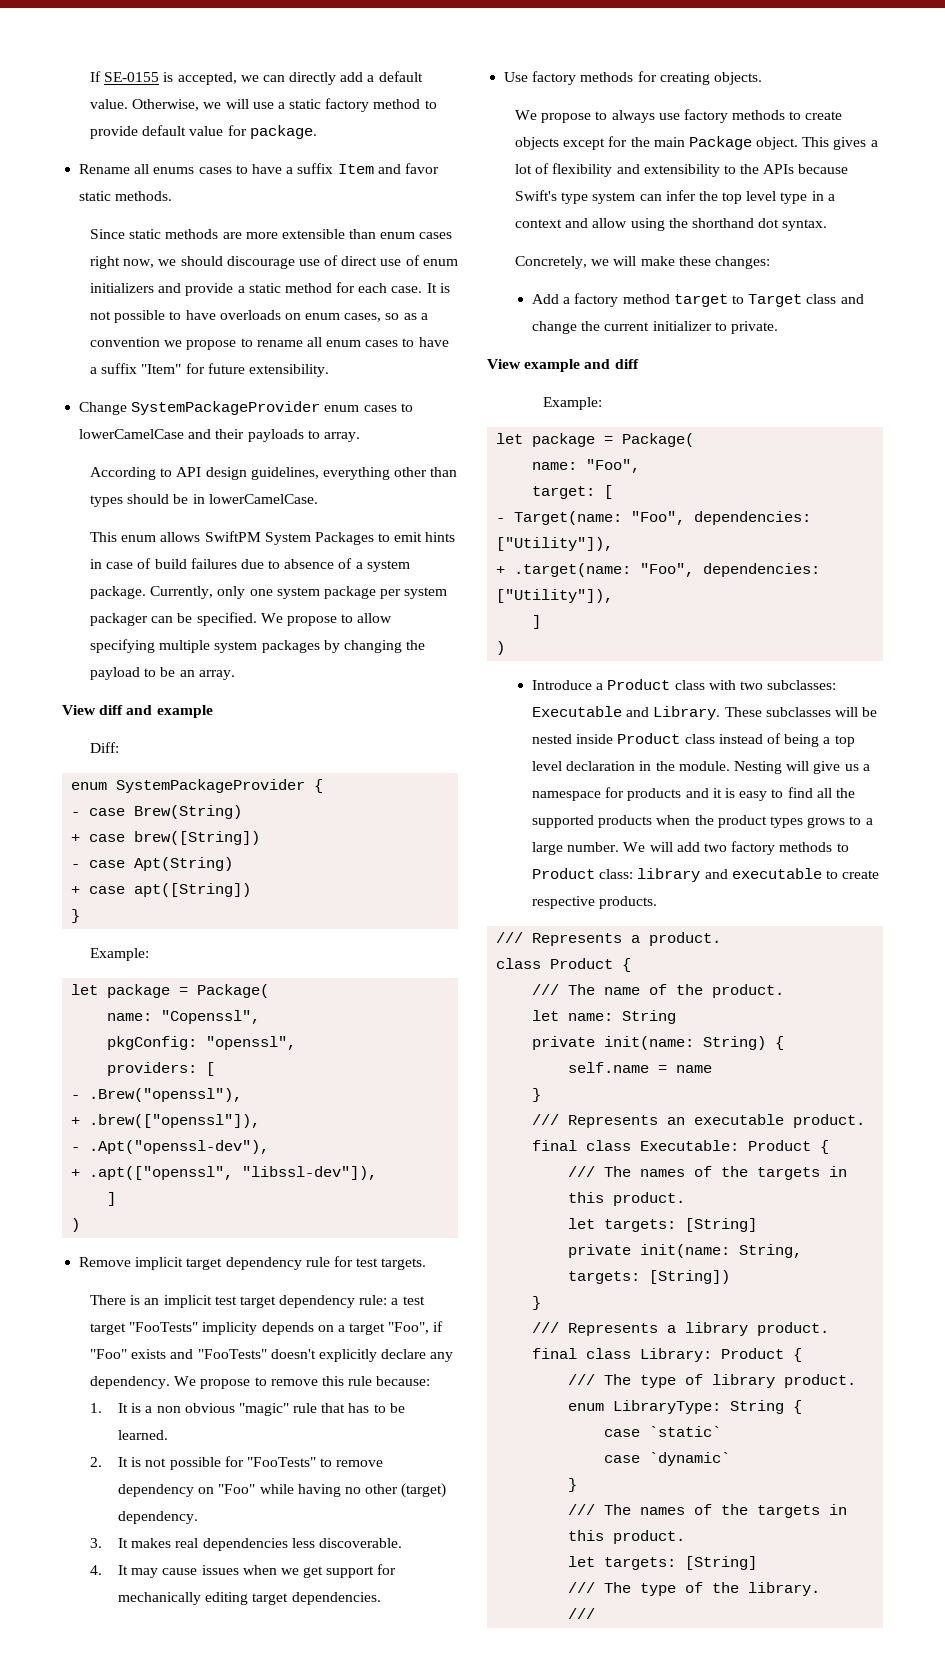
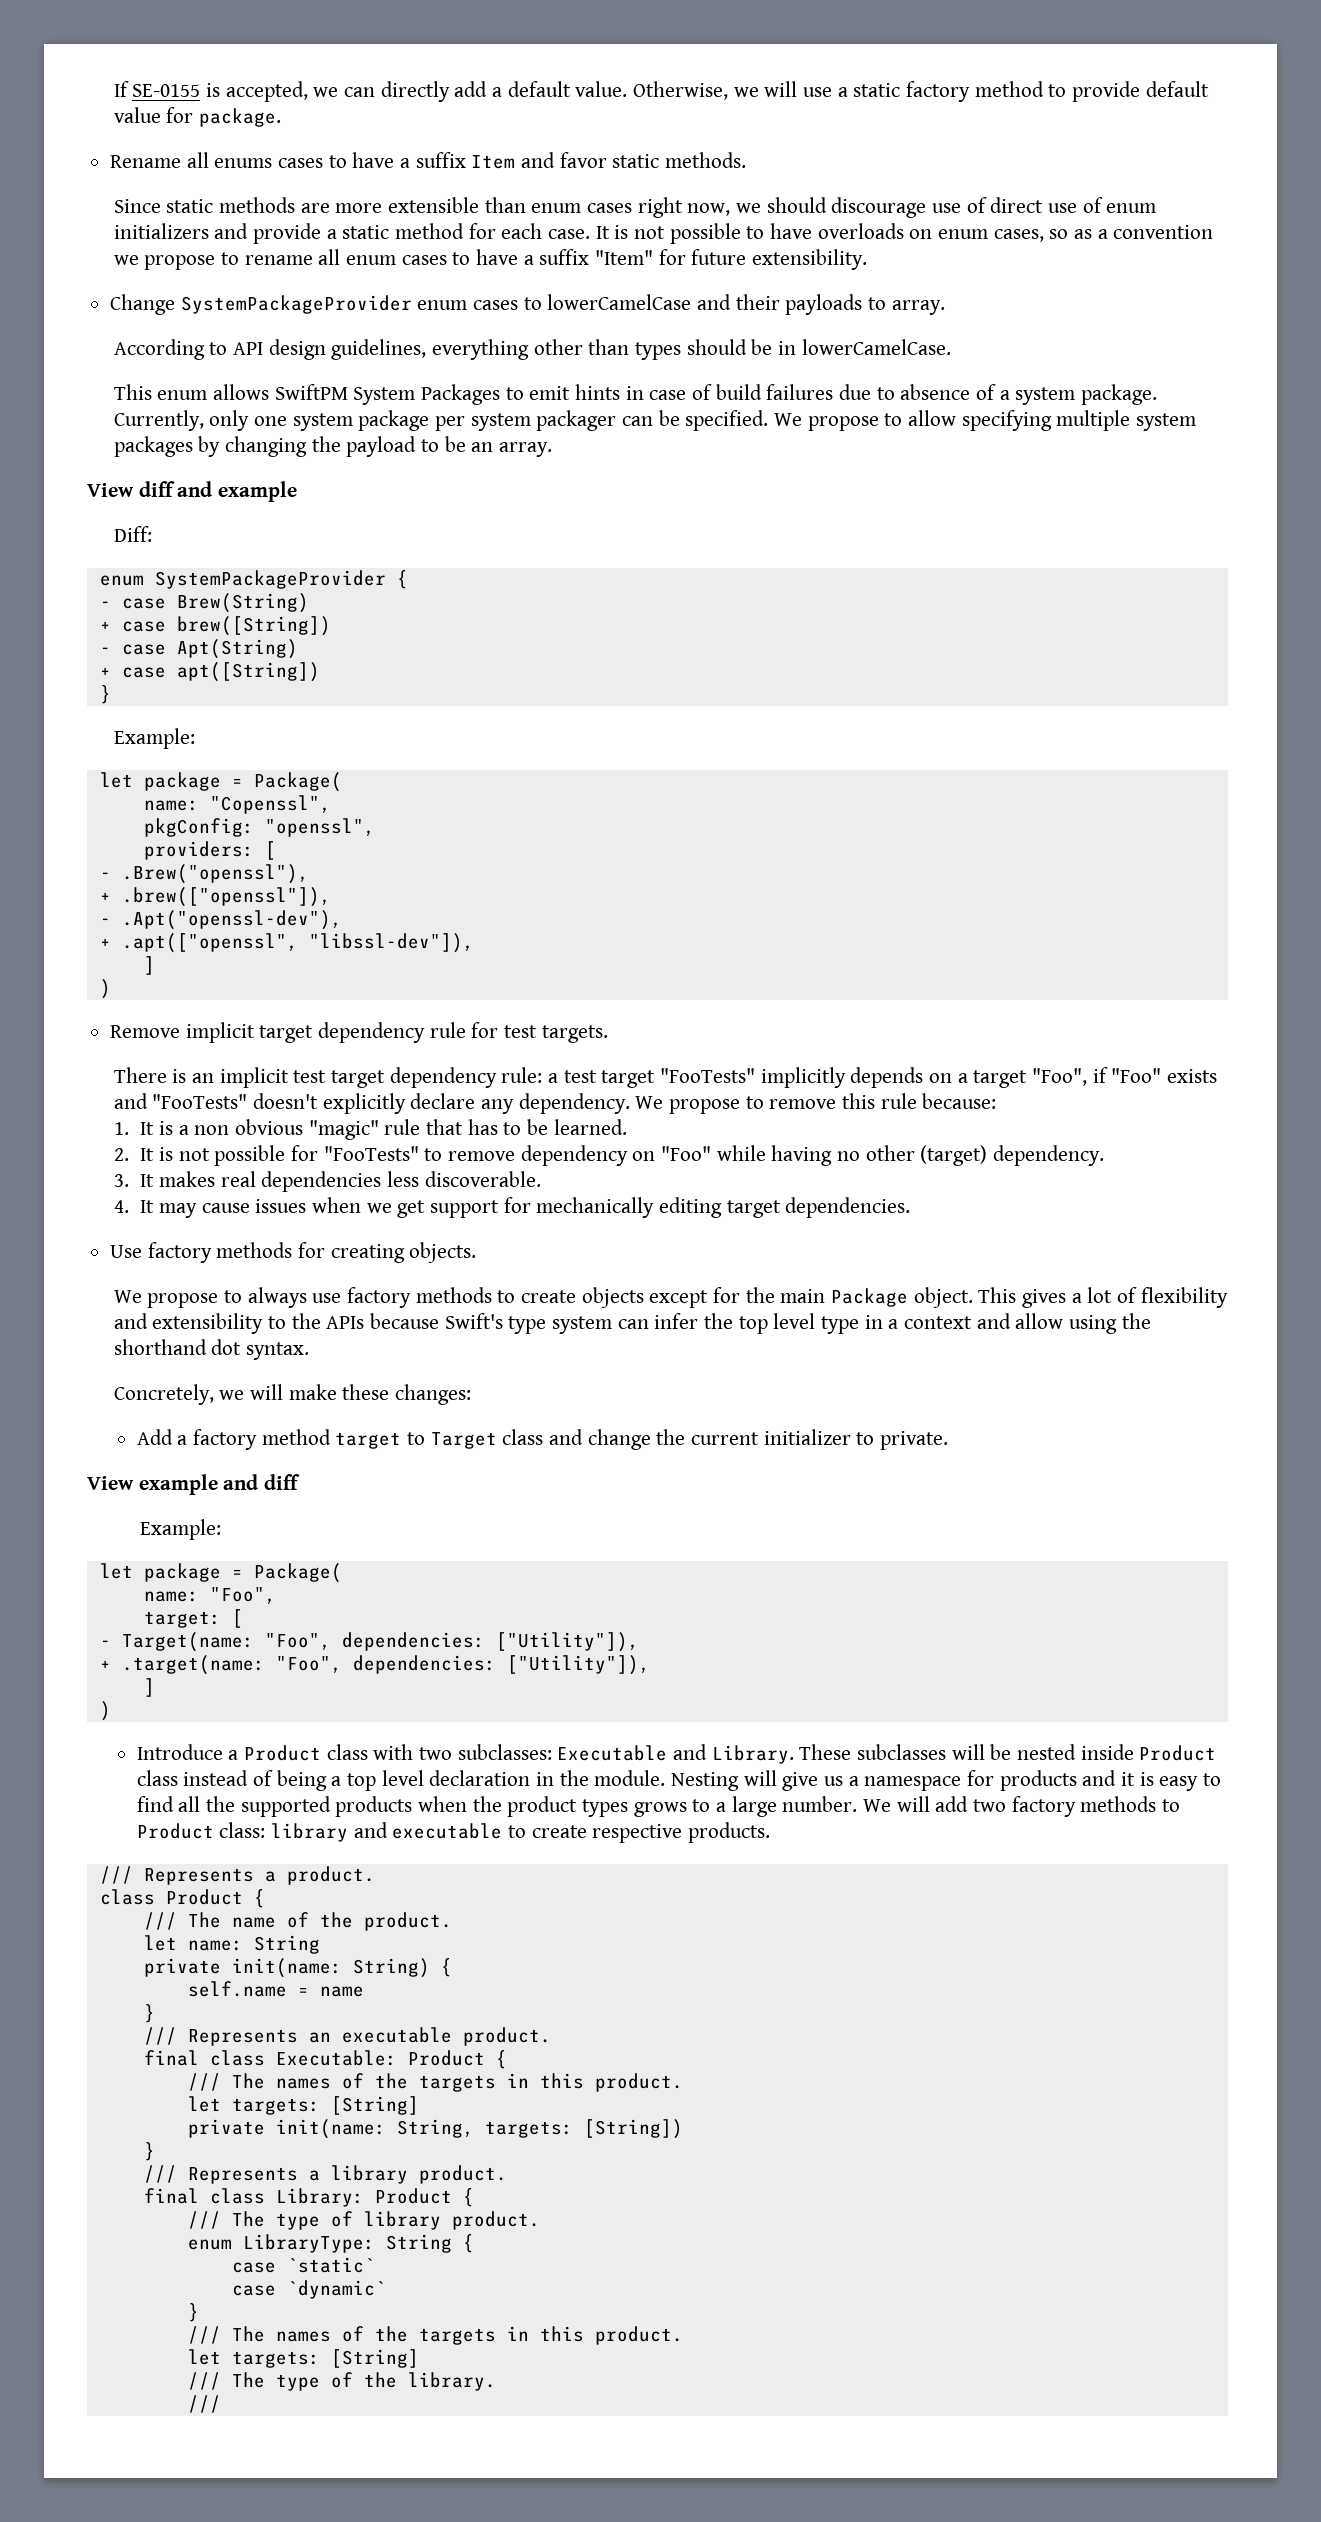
[202,1322,258,1335] implicity -> [760,1067,846,1088] implicitly

